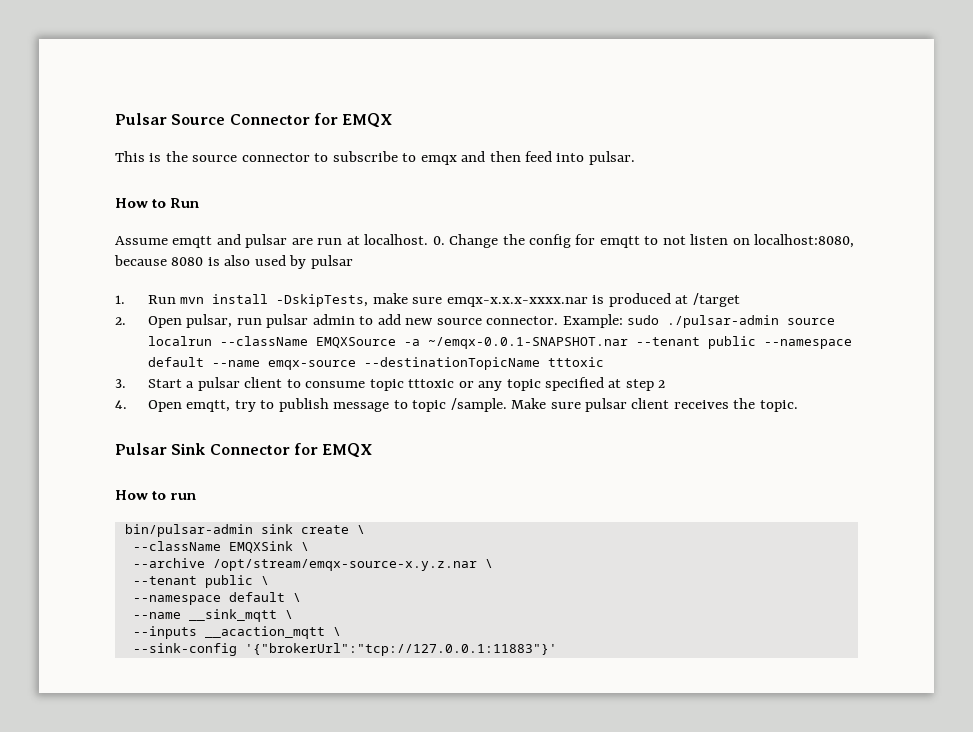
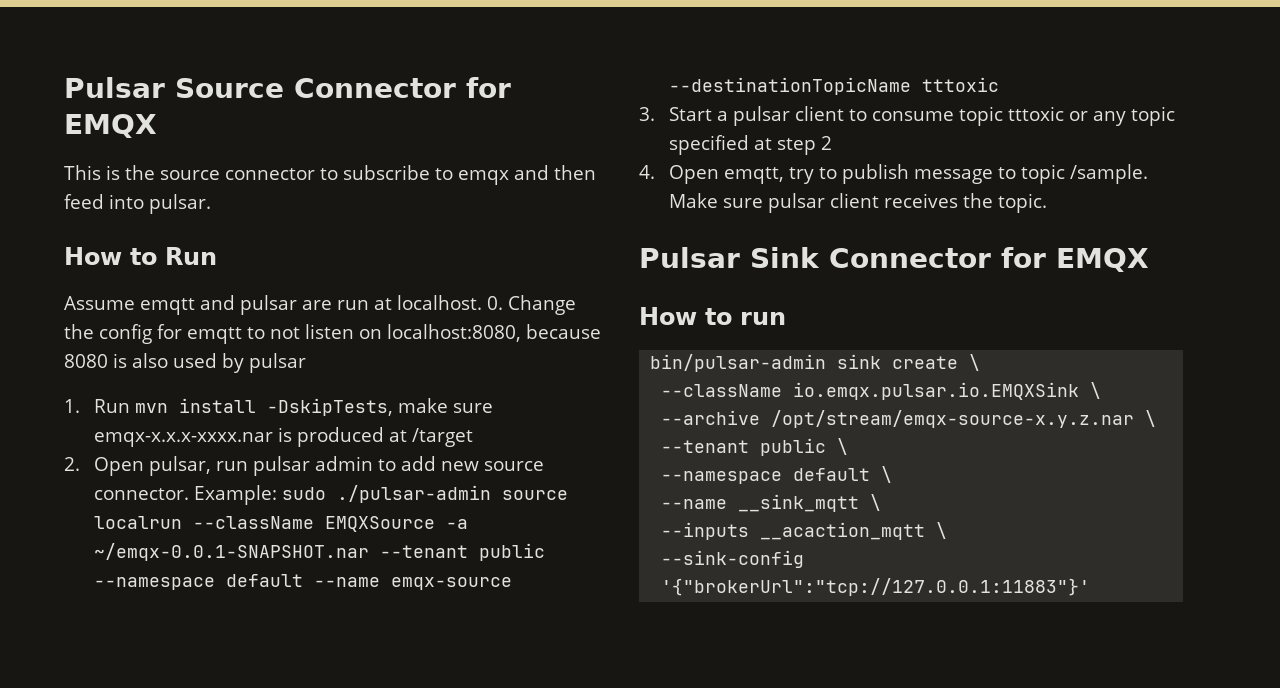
[228,541,293,553] EMQXSink -> [793,382,1080,400] io.emqx.pulsar.io.EMQXSink

